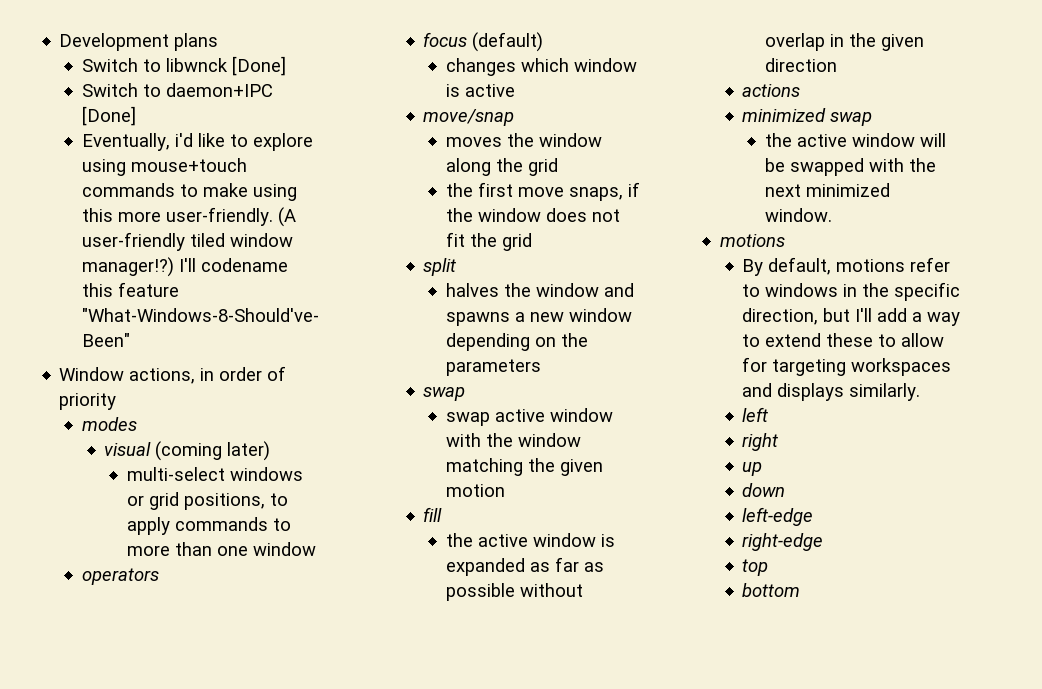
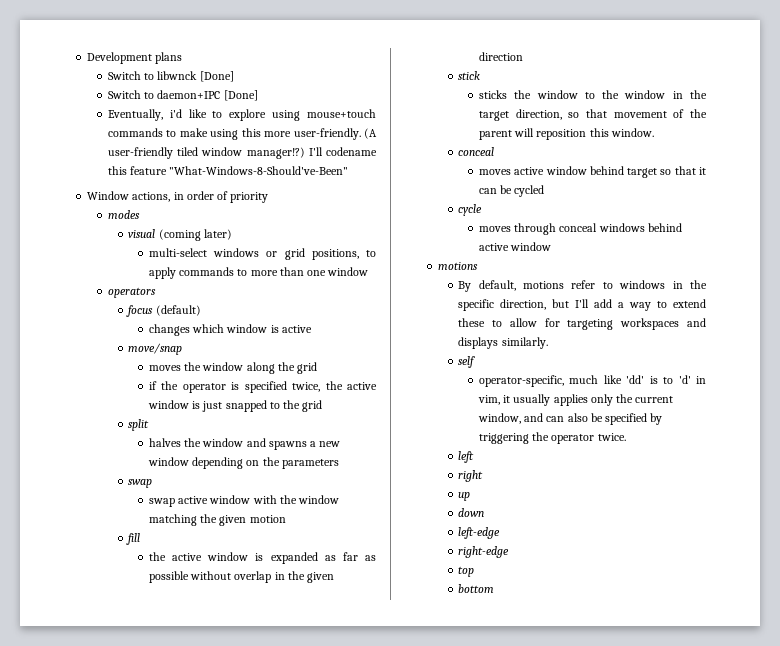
[445,182,640,201] [445,208,620,222] [445,232,465,247] the first move snaps, if the window does not fit -> [148,381,377,393] [147,400,280,412] if the operator is specified twice, the active window is just snapped to
[742,84,801,97] [742,108,873,126] [764,133,946,147] [764,158,936,176] [764,183,890,197] [764,208,832,222] actions // minimized swap // the active window will be swapped with the next minimized window. -> [458,71,481,80] [478,90,707,99] [478,109,707,121] [478,128,654,140] [458,147,495,156] [478,166,706,178] [478,185,545,197] [458,204,483,216] [478,223,682,235] [478,242,552,251] stick // sticks the window to the window in the target direction, so that movement of the parent will reposition this window. // conceal // moves active window behind target so that it can be cycled // cycle // moves through conceal windows behind active window
(921, 392) none -> [458,356,476,368] [478,375,706,387] [477,394,674,406] [477,413,663,425] [478,432,626,444] // self // operator-specific, much like 'dd' is to 'd' in vim, it usually applies only the current window, and can also be specified by triggering the operator twice.

